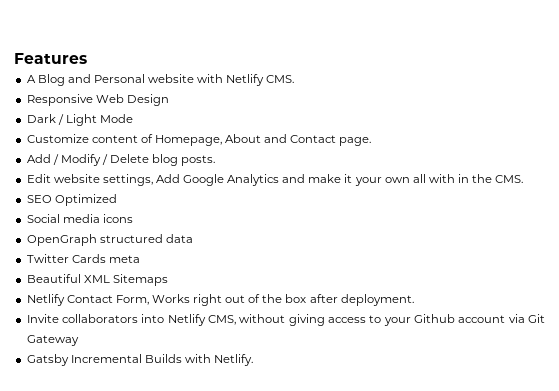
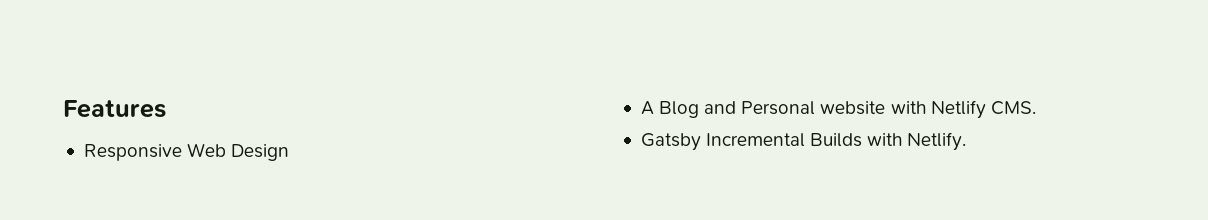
(87, 58) none -> [83,143,290,161] // Responsive Web Design
[26,94,169,106] [26,114,133,126] [26,134,372,146] [26,154,216,166] [26,174,524,186] [26,194,117,206] [26,214,133,223] [26,234,193,246] [26,254,140,263] [26,274,168,286] [26,294,414,306] [26,314,546,326] [26,335,79,346] // Responsive Web Design // Dark / Light Mode // Customize content of Homepage, About and Contact page. // Add / Modify / Delete blog posts. // Edit website settings, Add Google Analytics and make it your own all with in the CMS. // SEO Optimized // Social media icons // OpenGraph structured data // Twitter Cards meta // Beautiful XML Sitemaps // Netlify Contact Form, Works right out of the box after deployment. // Invite collaborators into Netlify CMS, without giving access to your Github account via Git Gateway -> (1036, 108) none

